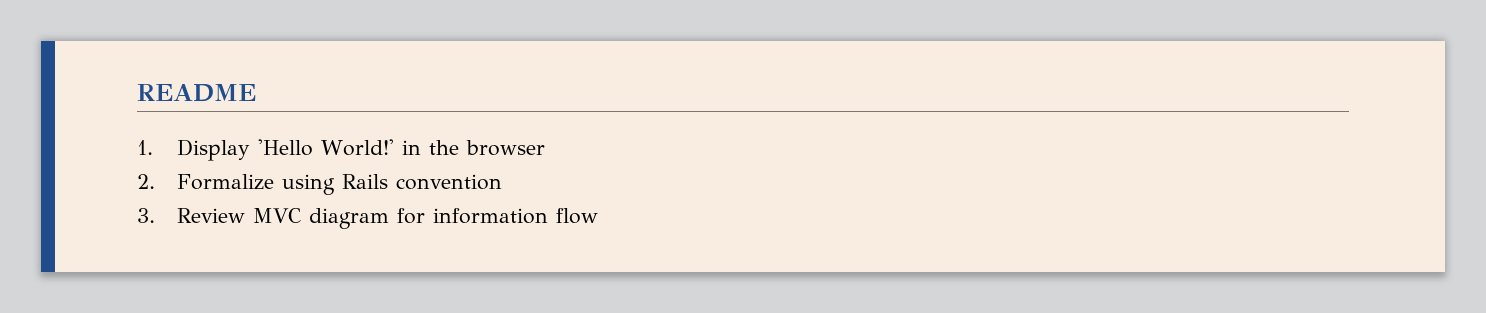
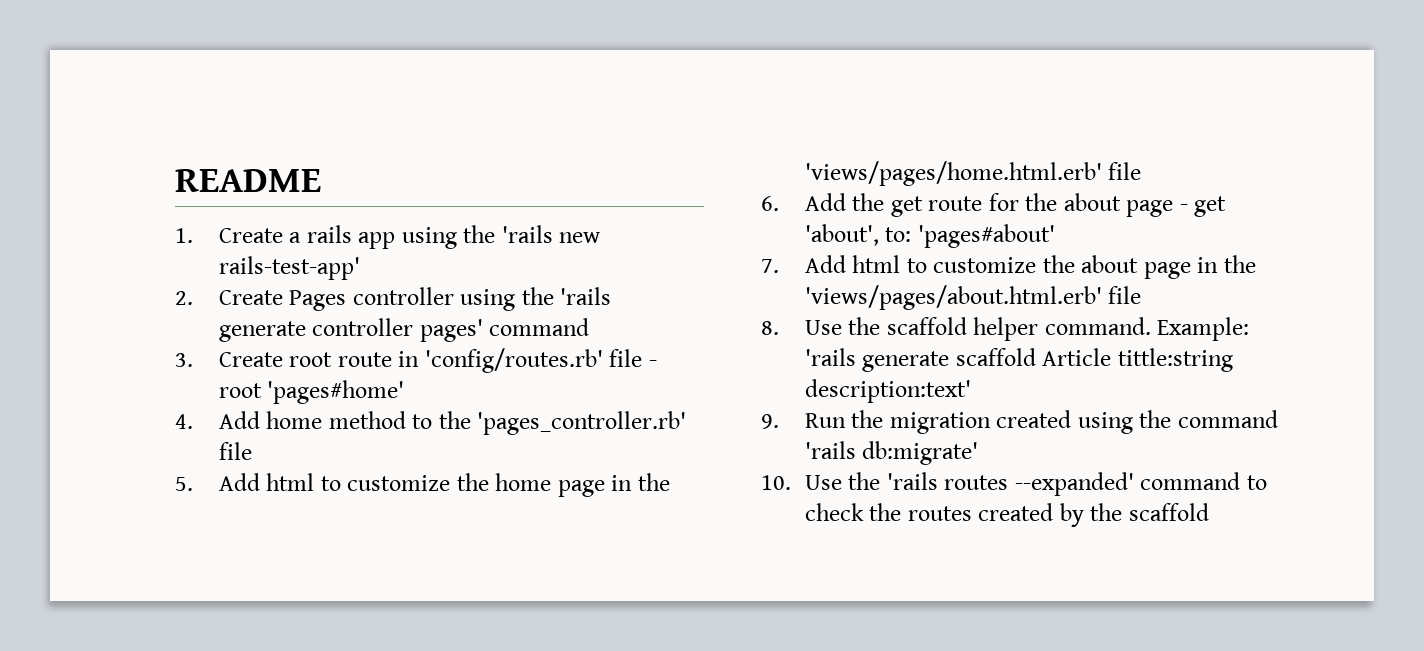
[176,139,545,161] [137,174,502,195] [137,208,598,229] Display 'Hello World!' in the browser // 2. Formalize using Rails convention // 3. Review MVC diagram for information flow -> [218,225,601,249] [218,256,360,280] [175,287,612,311] [218,318,590,342] [175,348,657,373] [218,380,405,404] [175,411,687,435] [218,442,252,460] [175,473,670,497] [804,161,1142,186] [761,193,1227,217] [804,224,1055,248] [761,255,1256,279] [804,285,1142,310] [761,317,1250,341] [804,348,1233,372] [804,379,971,403] [761,410,1278,434] [804,441,979,465] [761,472,1267,496] [804,503,1209,527] Create a rails app using the 'rails new rails-test-app' // 2. Create Pages controller using the 'rails generate controller pages' command // 3. Create root route in 'config/routes.rb' file - root 'pages#home' // 4. Add home method to the 'pages_controller.rb' file // 5. Add html to customize the home page in the 'views/pages/home.html.erb' file // 6. Add the get route for the about page - get 'about', to: 'pages#about' // 7. Add html to customize the about page in the 'views/pages/about.html.erb' file // 8. Use the scaffold helper command. Example: 'rails generate scaffold Article tittle:string description:text' // 9. Run the migration created using the command 'rails db:migrate' // 10. Use the 'rails routes --expanded' command to check the routes created by the scaffold

